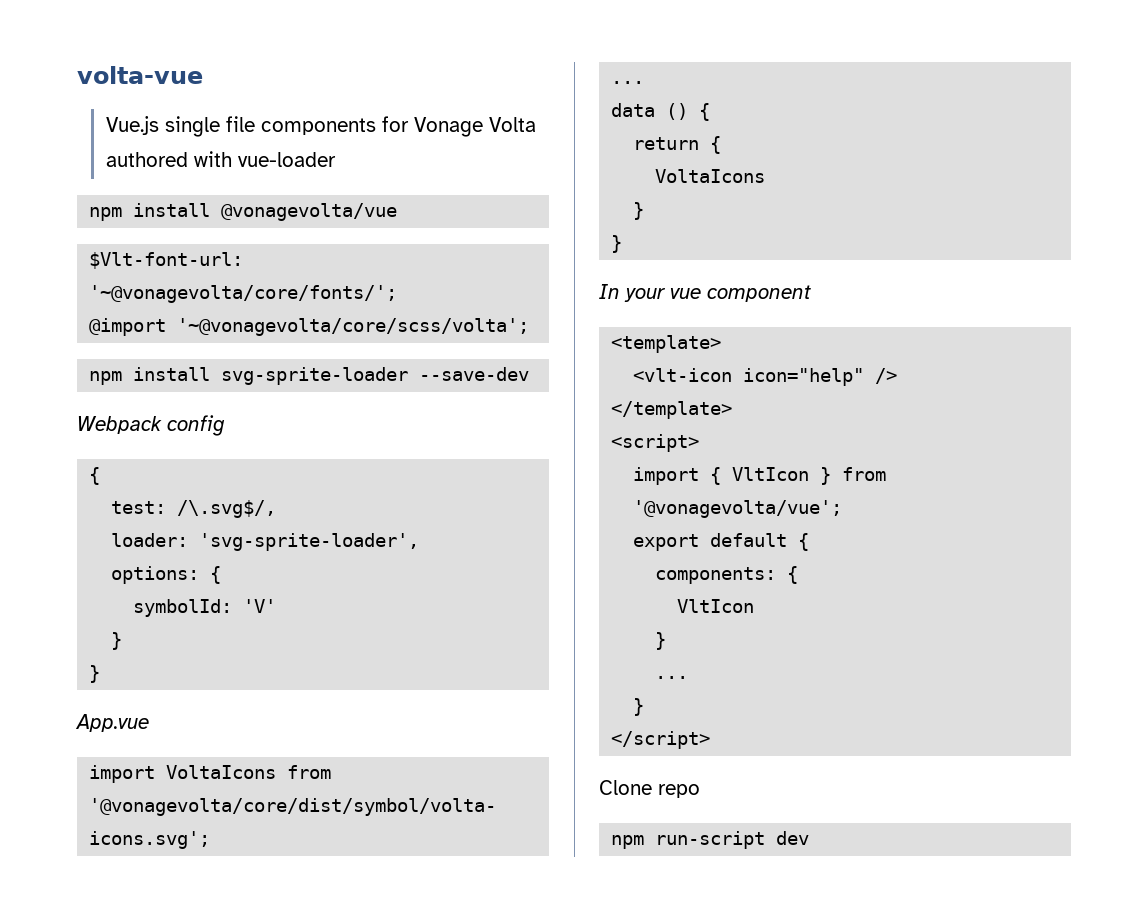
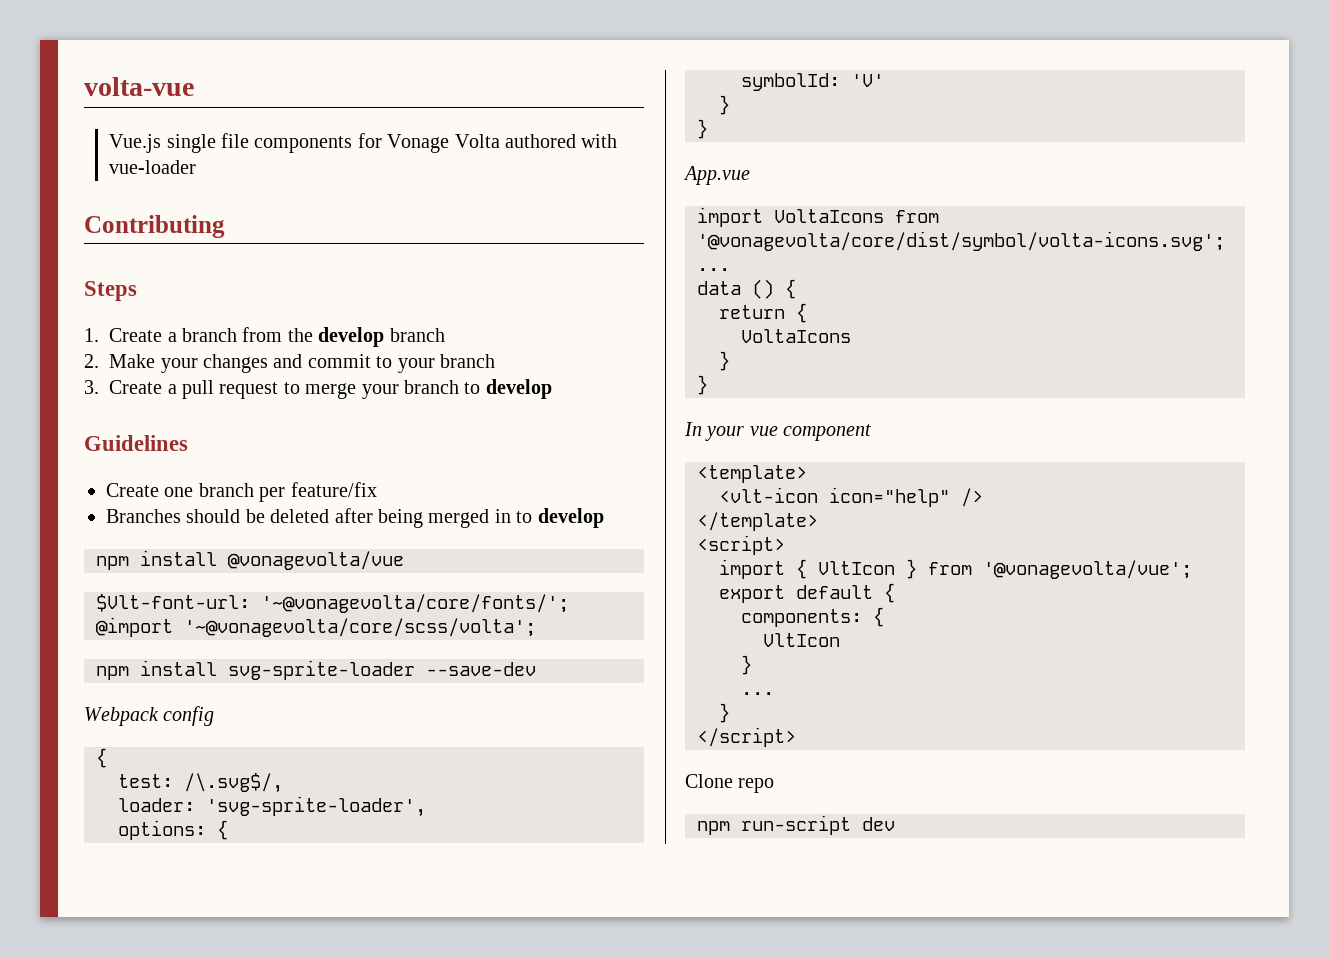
(336, 159) none -> [84,215,225,238] [84,281,137,301] [84,327,445,347] [84,354,496,373] [84,379,552,399] [84,435,188,451] [106,482,377,502] [106,508,604,528] // Contributing // Steps // 1. Create a branch from the develop branch // 2. Make your changes and commit to your branch // 3. Create a pull request to merge your branch to develop // Guidelines // Create one branch per feature/fix // Branches should be deleted after being merged in to develop

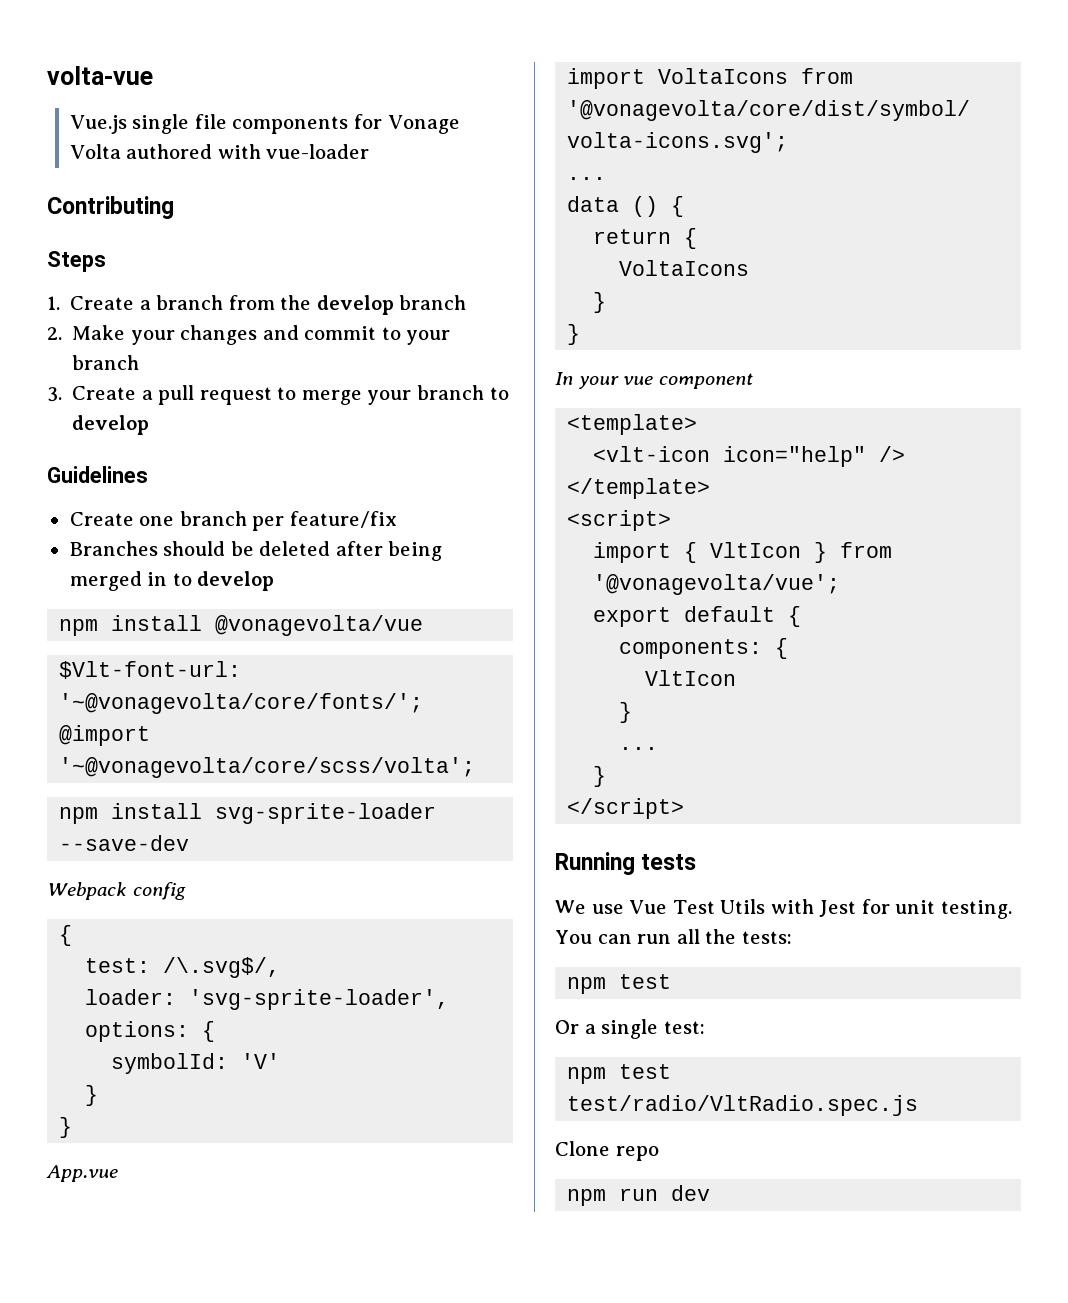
(796, 737) none -> [555,852,697,875] [555,899,1012,919] [555,929,792,944] [567,974,672,994] [555,1019,705,1039] [567,1064,672,1084] [567,1095,919,1116] // Running tests // We use Vue Test Utils with Jest for unit testing. You can run all the tests: // npm test // Or a single test: // npm test test/radio/VltRadio.spec.js
[741,815,851,835] run-script -> [619,1188,659,1201] run

